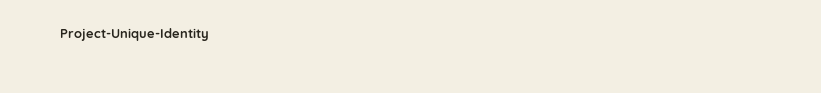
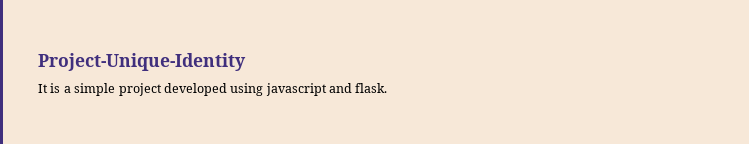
(209, 34) none -> [38,83,388,96] // It is a simple project developed using javascript and flask.

